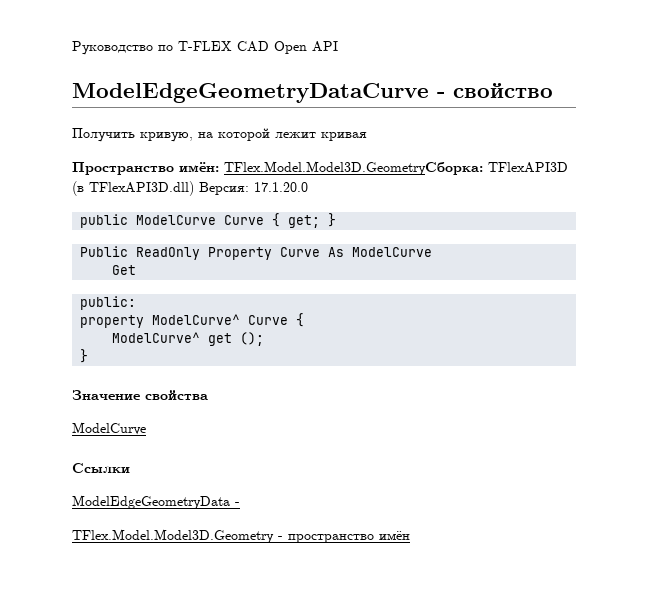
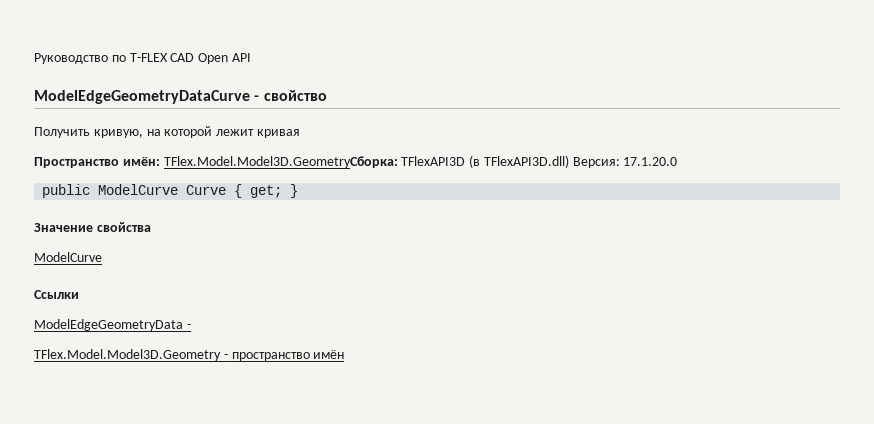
[80,246,433,260] [112,265,137,275] [80,296,137,310] [80,313,305,328] [112,332,265,346] [80,349,89,363] // Public ReadOnly Property Curve As ModelCurve // Get // public: // property ModelCurve^ Curve { // ModelCurve^ get (); // } -> (299, 191) none

